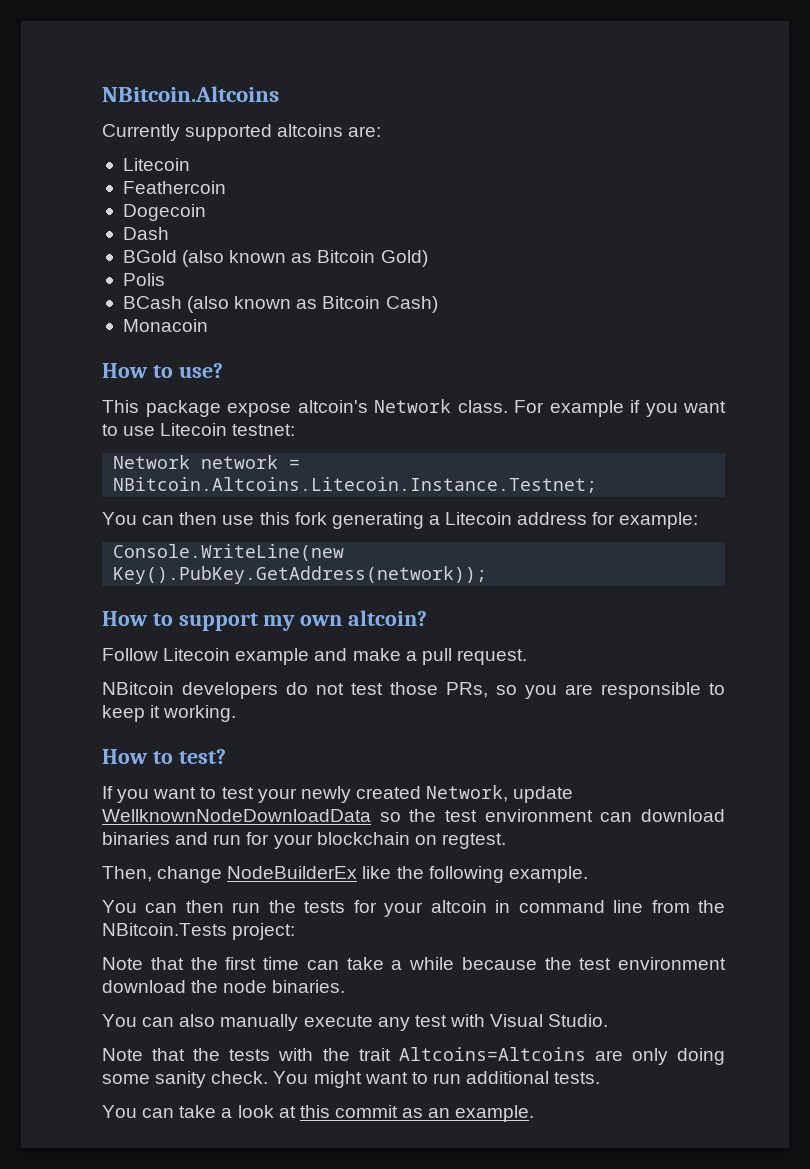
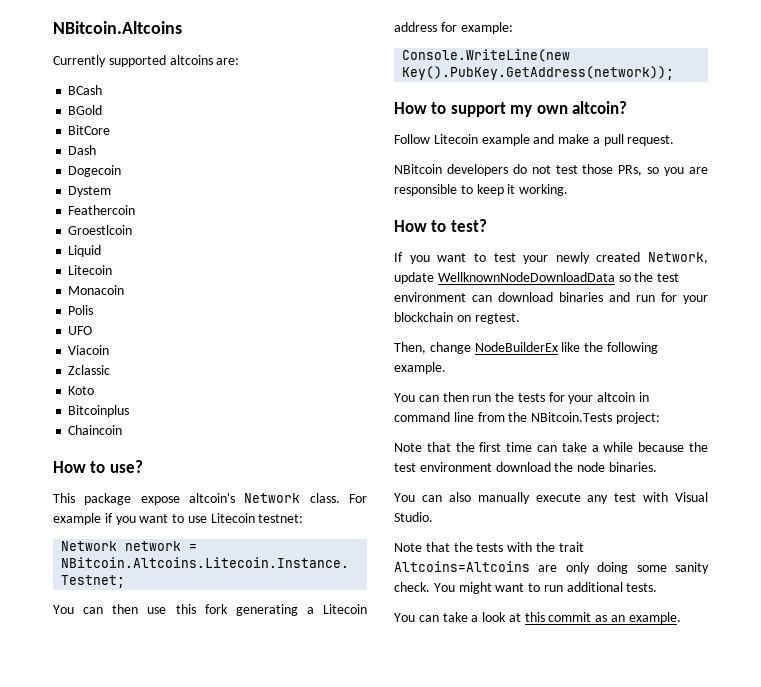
[122,158,190,171] [122,181,226,194] [122,204,206,221] [122,227,169,240] [122,250,428,267] [122,273,165,286] [122,296,438,313] [122,319,208,332] Litecoin // Feathercoin // Dogecoin // Dash // BGold (also known as Bitcoin Gold) // Polis // BCash (also known as Bitcoin Cash) // Monacoin -> [68,85,103,95] [68,105,103,115] [68,125,111,135] [68,145,97,155] [68,165,122,177] [68,186,112,197] [68,205,136,215] [68,225,133,235] [68,245,102,257] [68,265,113,275] [68,285,125,295] [68,305,94,315] [68,326,93,335] [68,345,110,355] [68,365,111,375] [68,386,95,395] [68,405,130,417] [68,425,123,435] BCash // BGold // BitCore // Dash // Dogecoin // Dystem // Feathercoin // Groestlcoin // Liquid // Litecoin // Monacoin // Polis // UFO // Viacoin // Zclassic // Koto // Bitcoinplus // Chaincoin

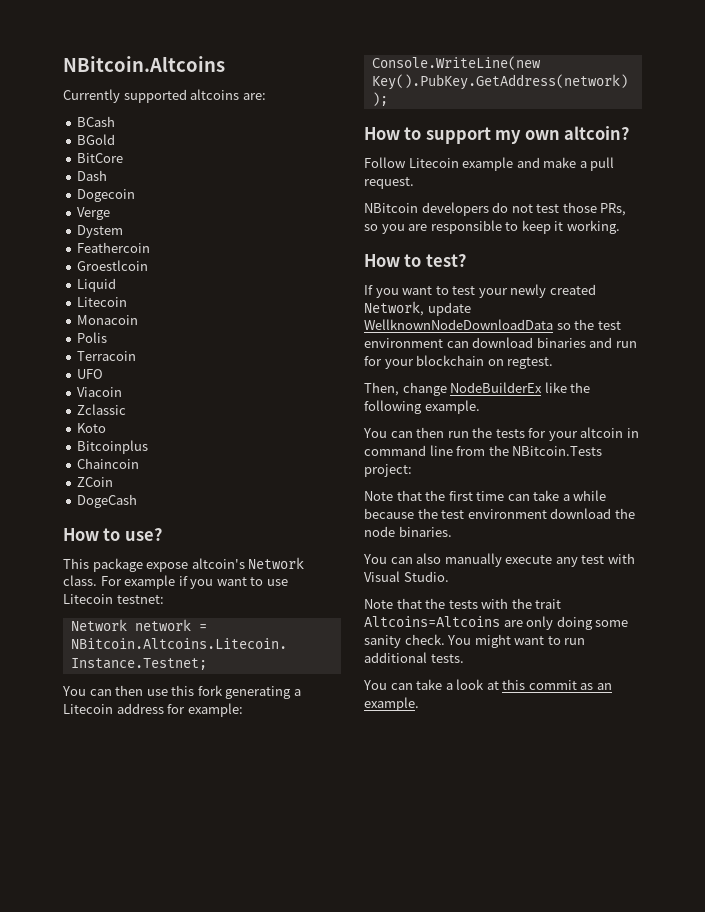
(122, 171) none -> [77,207,111,220] // Verge
(94, 310) none -> [77,351,137,361] // Terracoin
(123, 430) none -> [77,477,114,487] [77,494,138,508] // ZCoin // DogeCash

